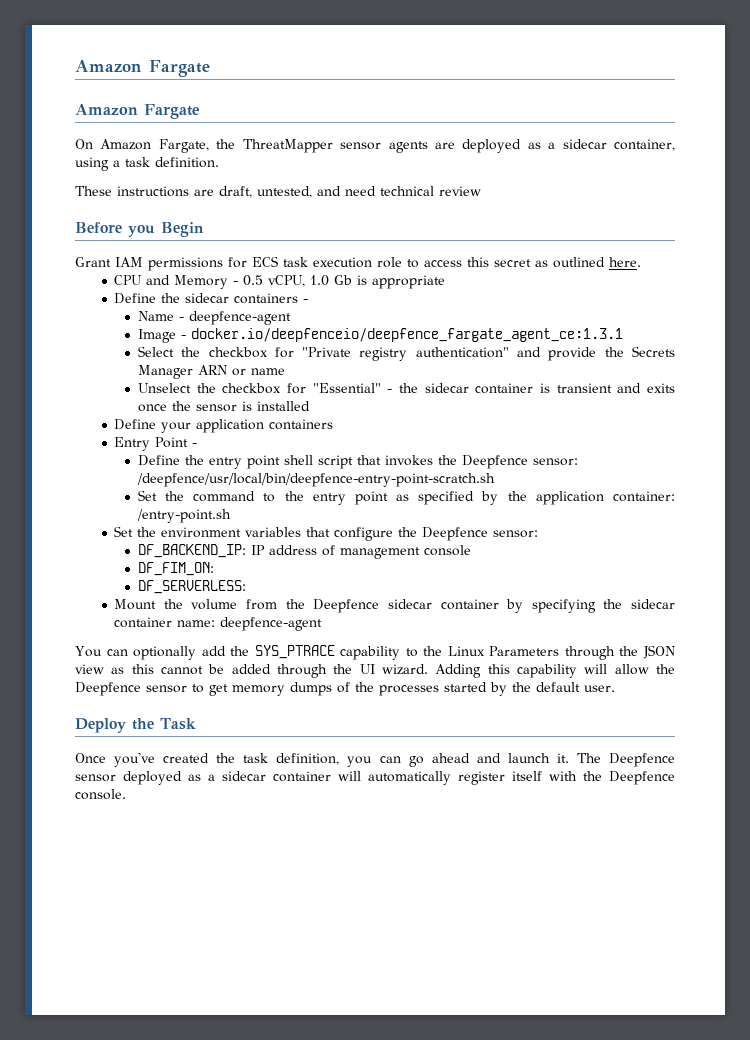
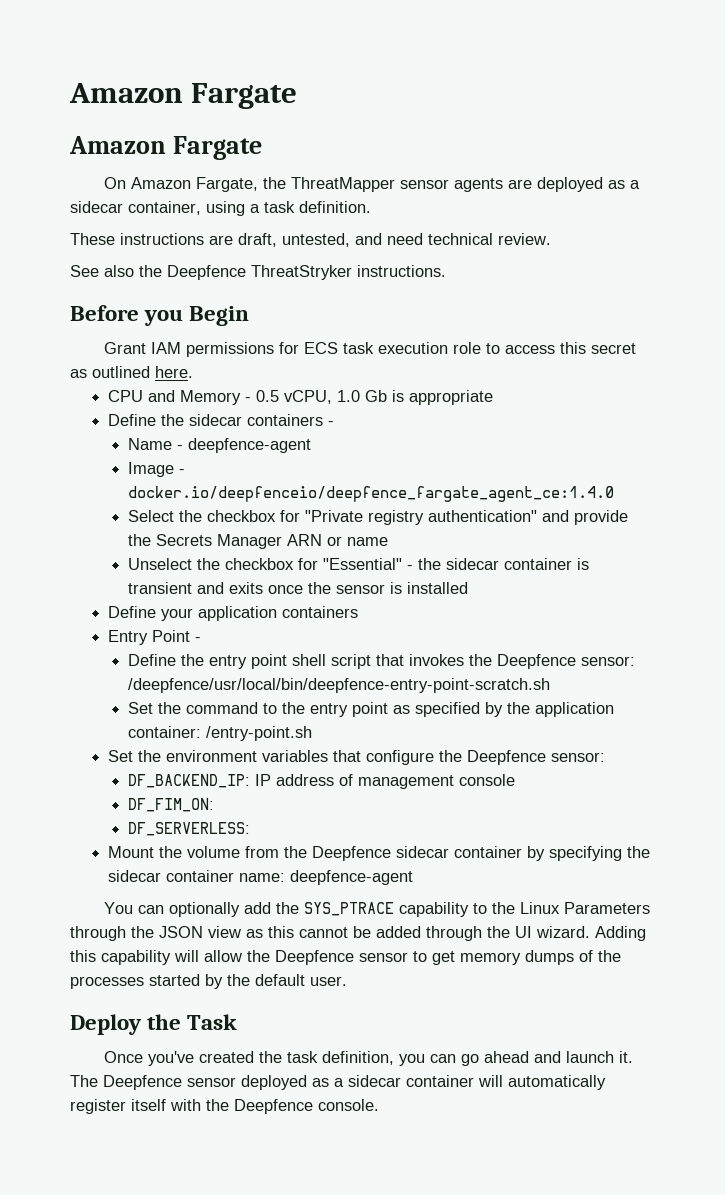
[439,186,481,196] review -> [498,233,551,245] [70,265,446,280] review. // See also the Deepfence ThreatStryker instructions.
[190,328,623,342] docker.io/deepfenceio/deepfence_fargate_agent_ce:1.3.1 -> [128,486,615,502] docker.io/deepfenceio/deepfence_fargate_agent_ce:1.4.0

